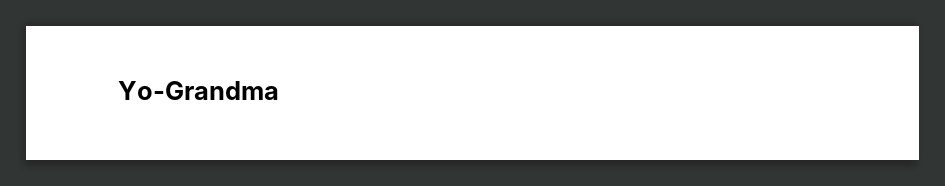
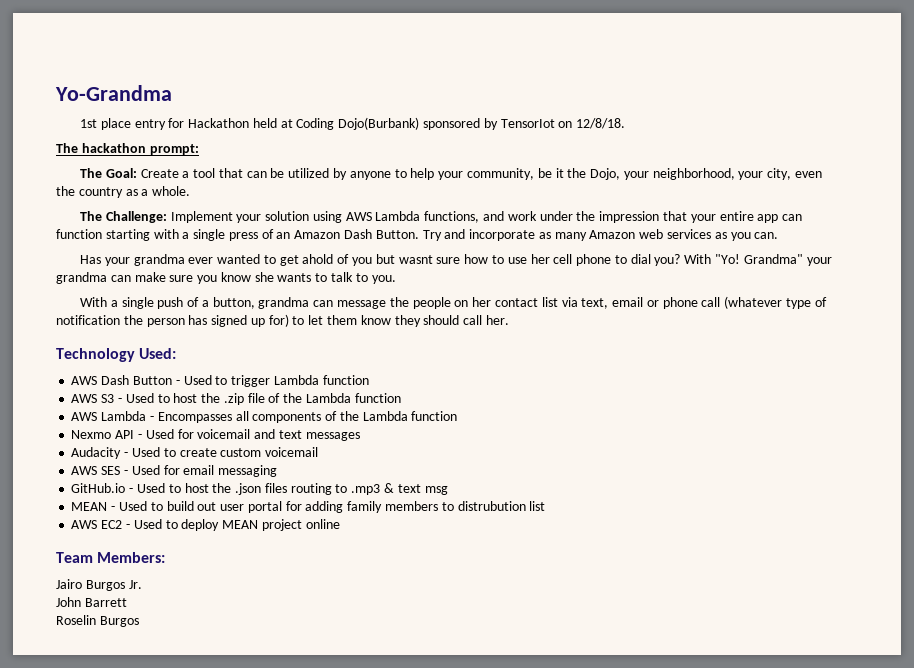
(279, 90) none -> [80,117,626,130] [56,143,199,155] [80,168,822,180] [56,186,191,198] [80,211,803,223] [56,229,779,241] [80,254,832,266] [56,272,396,284] [80,296,827,309] [56,314,509,327] [56,348,177,362] [71,375,369,387] [71,393,401,405] [71,411,458,423] [71,429,360,441] [71,447,319,459] [71,465,278,477] [71,483,448,495] [71,501,546,513] [71,519,340,531] [56,552,166,563] [56,579,142,591] [56,597,127,607] [56,615,139,627] // 1st place entry for Hackathon held at Coding Dojo(Burbank) sponsored by TensorIot on 12/8/18. // The hackathon prompt: // The Goal: Create a tool that can be utilized by anyone to help your community, be it the Dojo, your neighborhood, your city, even the country as a whole. // The Challenge: Implement your solution using AWS Lambda functions, and work under the impression that your entire app can function starting with a single press of an Amazon Dash Button. Try and incorporate as many Amazon web services as you can. // Has your grandma ever wanted to get ahold of you but wasnt sure how to use her cell phone to dial you? With "Yo! Grandma" your grandma can make sure you know she wants to talk to you. // With a single push of a button, grandma can message the people on her contact list via text, email or phone call (whatever type of notification the person has signed up for) to let them know they should call her. // Technology Used: // AWS Dash Button - Used to trigger Lambda function // AWS S3 - Used to host the .zip file of the Lambda function // AWS Lambda - Encompasses all components of the Lambda function // Nexmo API - Used for voicemail and text messages // Audacity - Used to create custom voicemail // AWS SES - Used for email messaging // GitHub.io - Used to host the .json files routing to .mp3 & text msg // MEAN - Used to build out user portal for adding family members to distrubution list // AWS EC2 - Used to deploy MEAN project online // Team Members: // Jairo Burgos Jr. // John Barrett // Roselin Burgos

